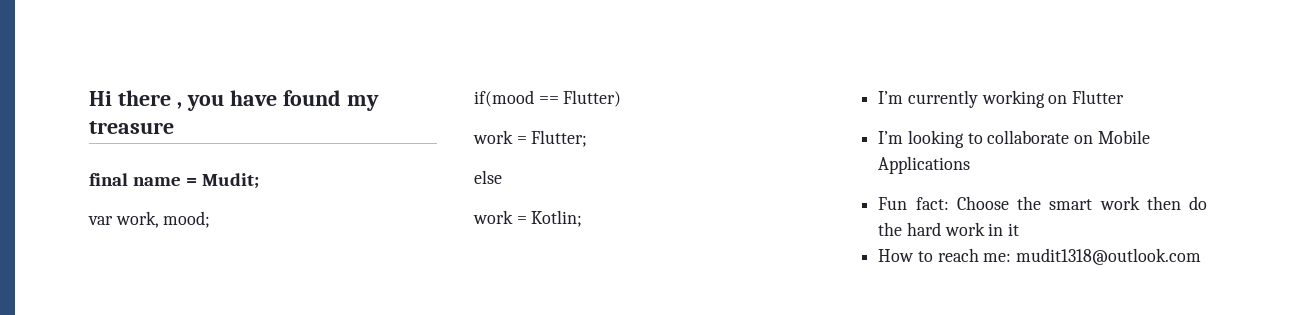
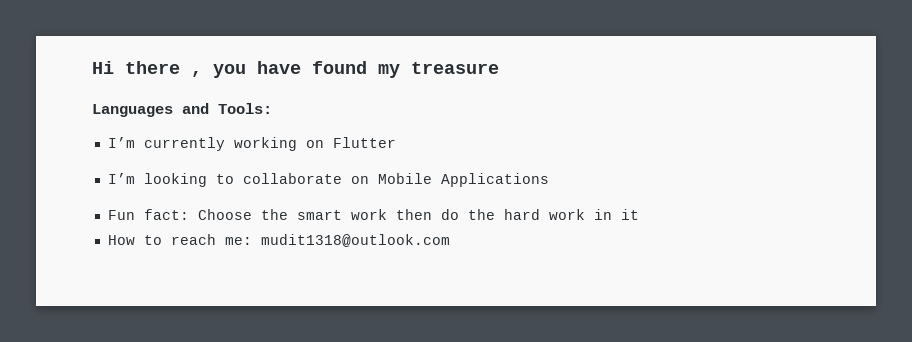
[89,173,260,189] [88,211,211,228] [474,90,622,107] [473,130,588,147] [474,170,502,184] [473,210,583,227] final name = Mudit; // var work, mood; // if(mood == Flutter) // work = Flutter; // else // work = Kotlin; -> [92,103,272,117] Languages and Tools:

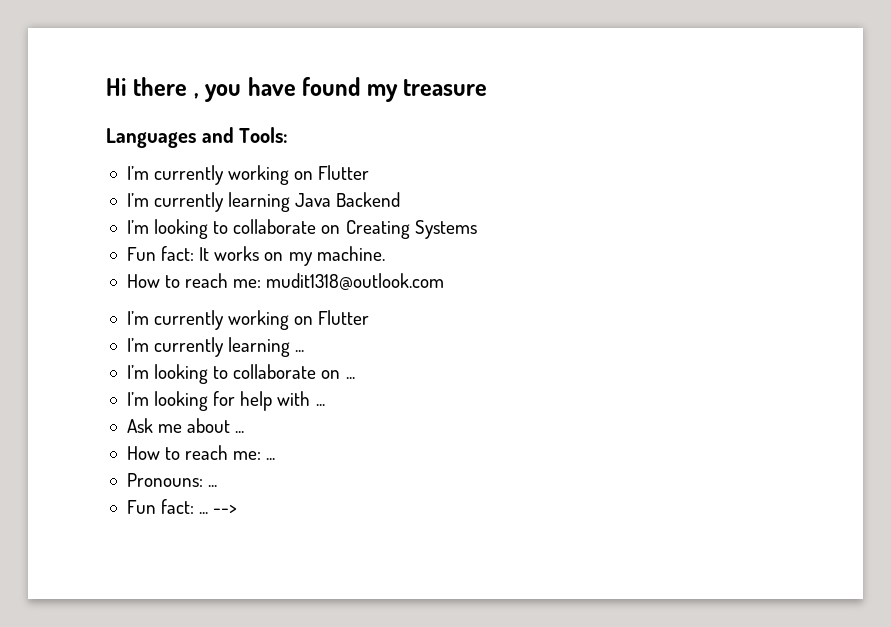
[107,173,549,187] [107,209,639,220] // I’m looking to collaborate on Mobile Applications // Fun fact: Choose the smart work then do the hard work in it -> [126,192,401,212] [126,219,477,239] [126,246,385,266] // I’m currently learning Java Backend // I’m looking to collaborate on Creating Systems // Fun fact: It works on my machine.
(450, 240) none -> [126,310,370,330] [126,337,305,357] [126,364,355,384] [126,391,325,411] [126,418,245,433] [126,445,276,460] [126,473,218,487] [126,499,238,514] // I’m currently working on Flutter // I’m currently learning ... // I’m looking to collaborate on ... // I’m looking for help with ... // Ask me about ... // How to reach me: ... // Pronouns: ... // Fun fact: ... -->

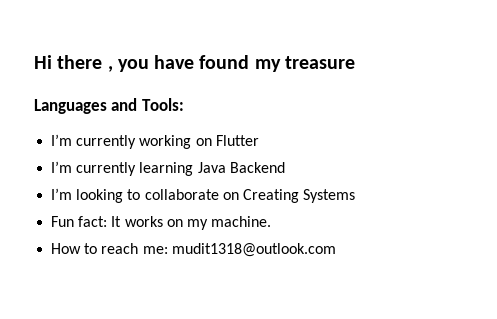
[126,310,370,330] [126,337,305,357] [126,364,355,384] [126,391,325,411] [126,418,245,433] [126,445,276,460] [126,473,218,487] [126,499,238,514] // I’m currently working on Flutter // I’m currently learning ... // I’m looking to collaborate on ... // I’m looking for help with ... // Ask me about ... // How to reach me: ... // Pronouns: ... // Fun fact: ... --> -> (336, 250) none

